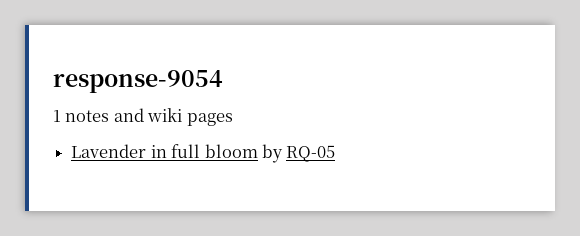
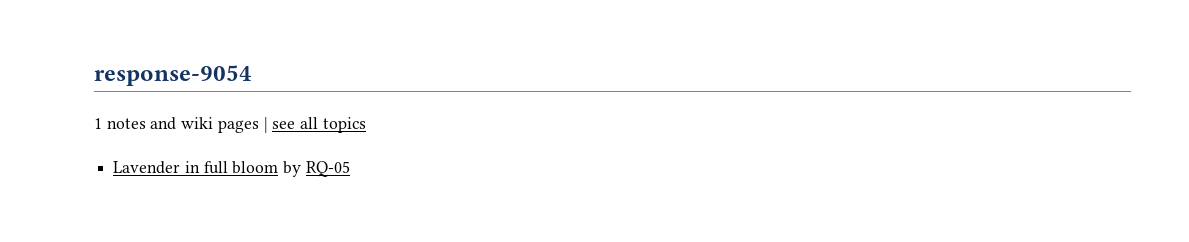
(233, 119) none -> [263,117,366,133] | see all topics

